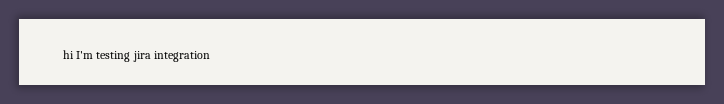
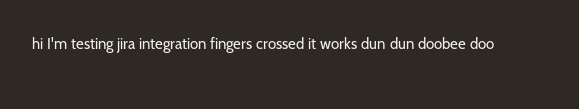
(210, 56) none -> [210,37,494,53] fingers crossed it works dun dun doobee doo

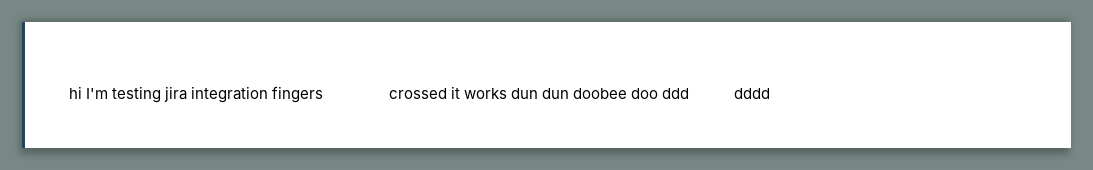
(494, 43) none -> [662,88,770,99] ddd dddd

